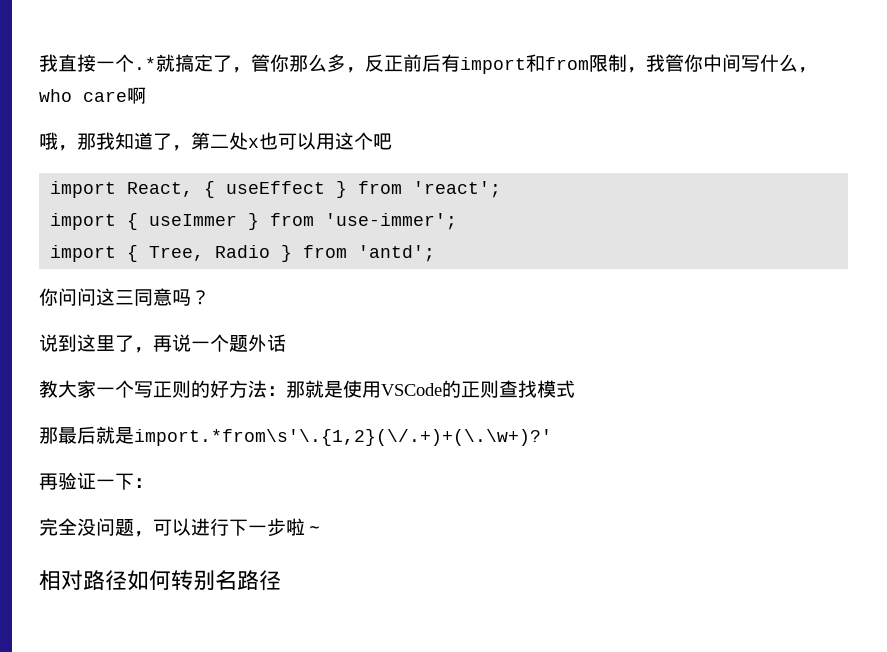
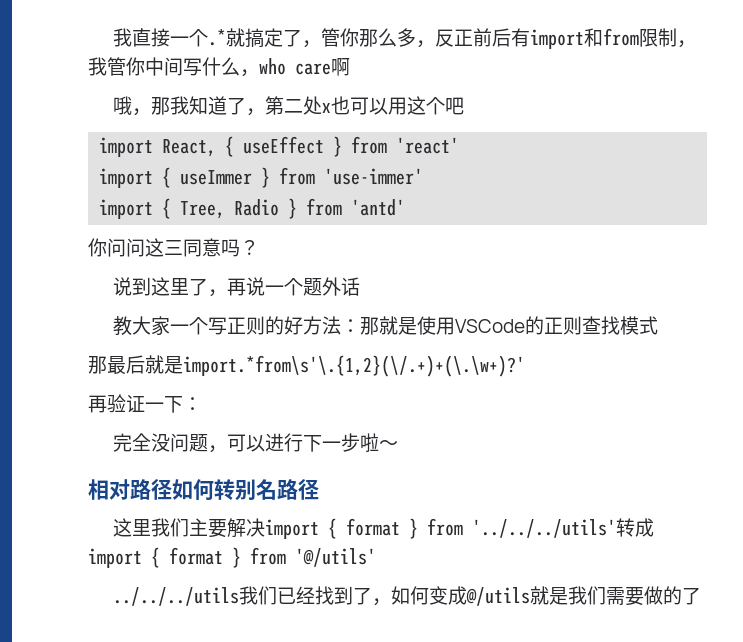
[413,181,502,198] 'react'; -> [396,137,460,154] 'react'
[325,213,458,230] 'use-immer'; -> [324,168,424,185] 'use-immer'
[358,245,436,262] 'antd'; -> [351,199,406,216] 'antd'
(281, 580) none -> [113,518,655,539] [88,547,376,568] [113,586,702,606] // 这里我们主要解决import { format } from '../../../utils'转成import { format } from '@/utils' // ../../../utils我们已经找到了，如何变成@/utils就是我们需要做的了

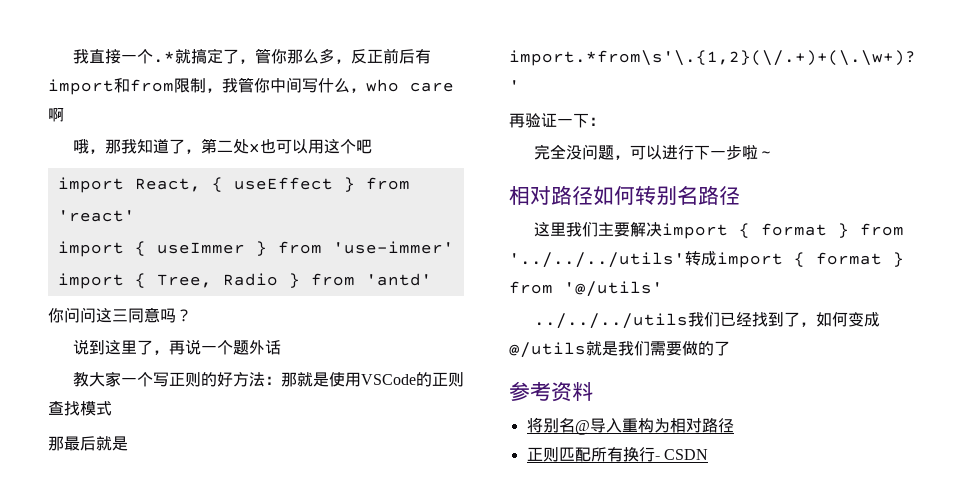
(702, 596) none -> [509,381,593,402] [526,417,734,435] [526,447,708,462] // 参考资料 // 将别名@导入重构为相对路径 // 正则匹配所有换行- CSDN

